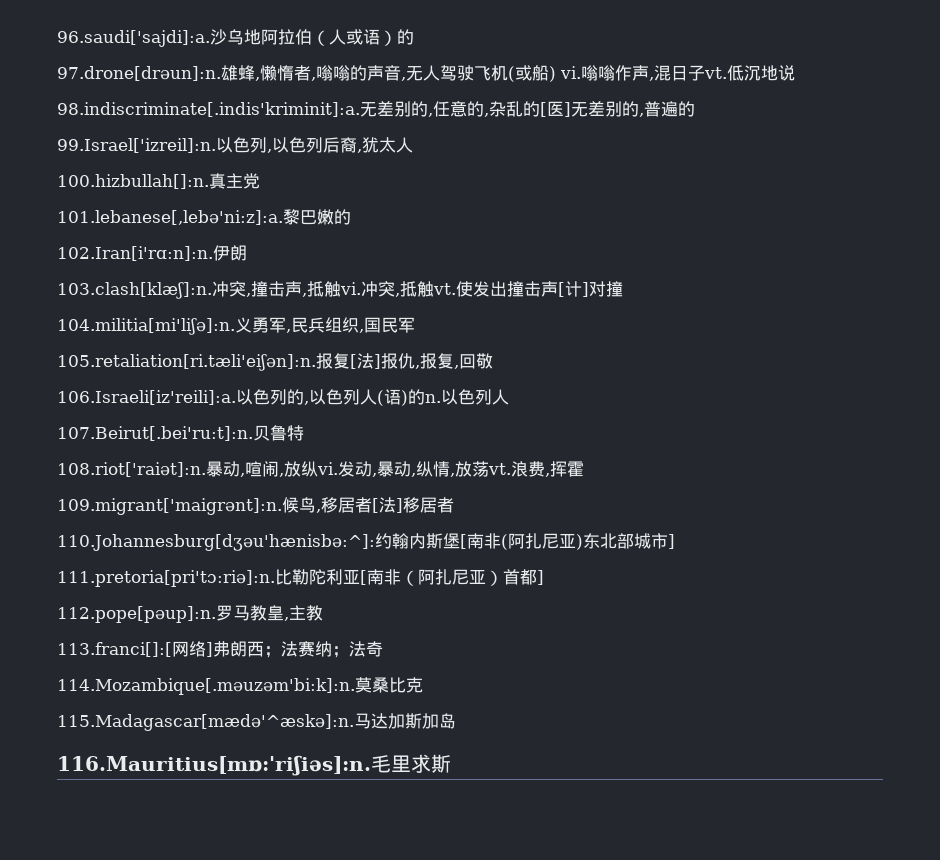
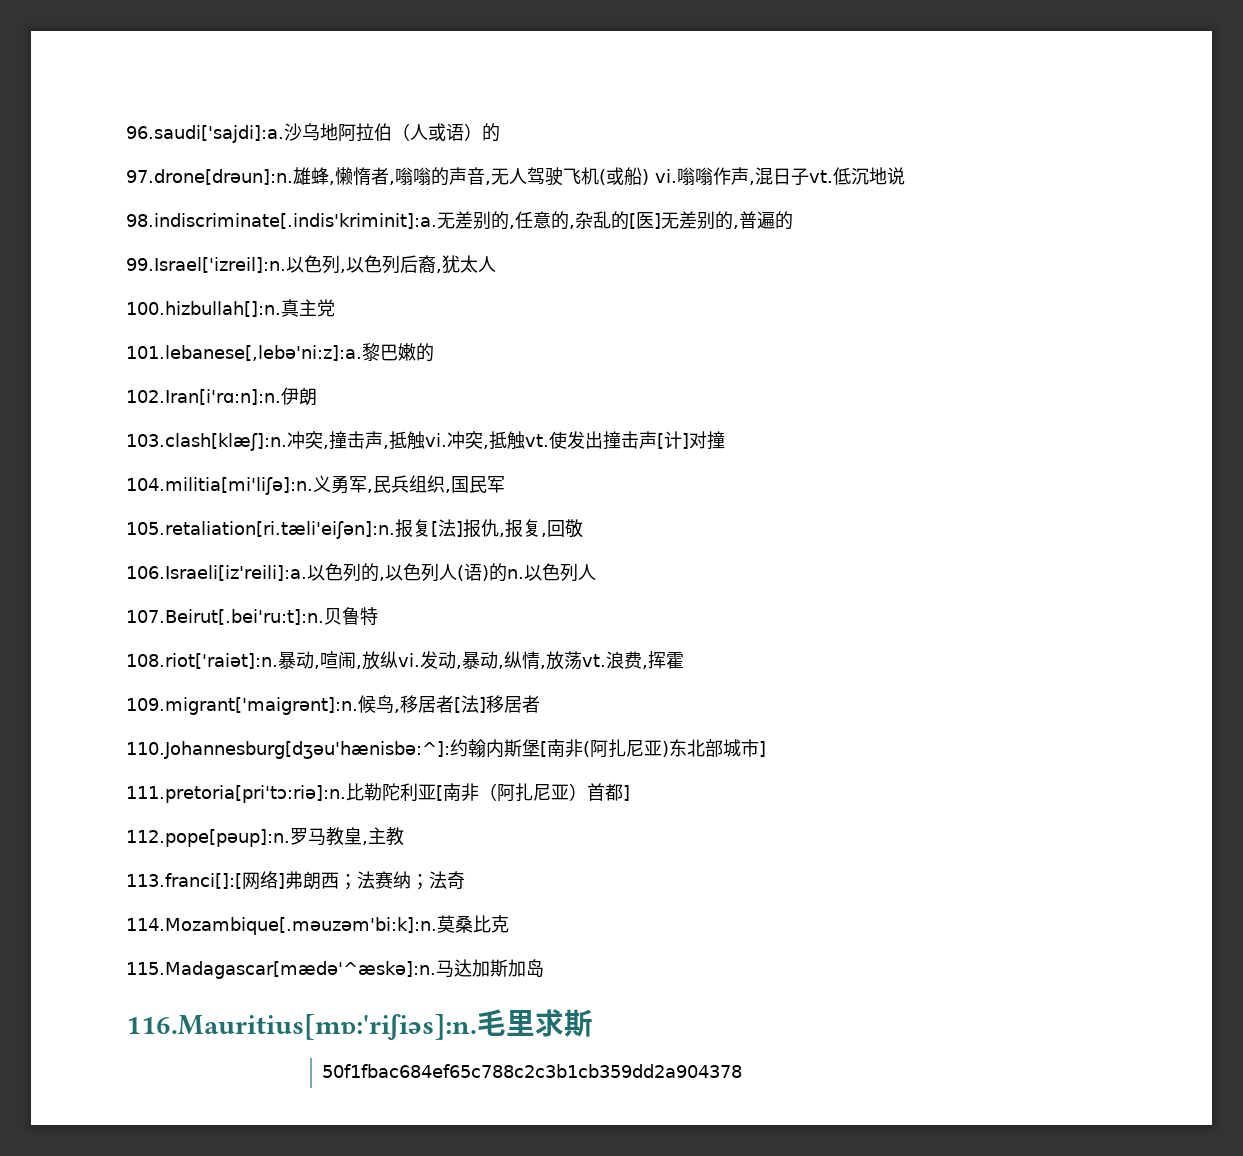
(451, 763) none -> [322,1064,743,1078] // 50f1fbac684ef65c788c2c3b1cb359dd2a904378

